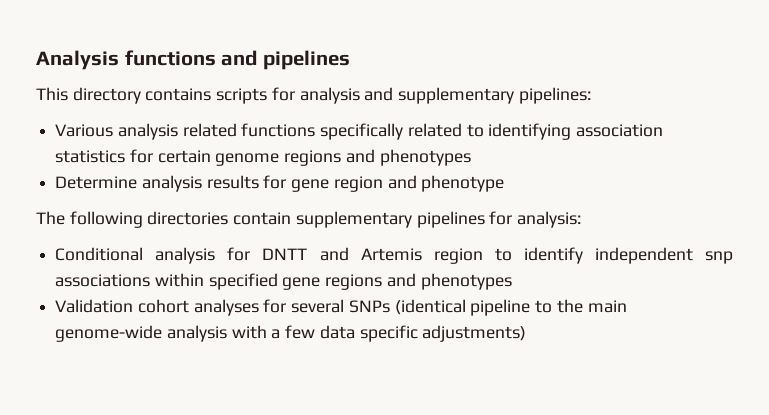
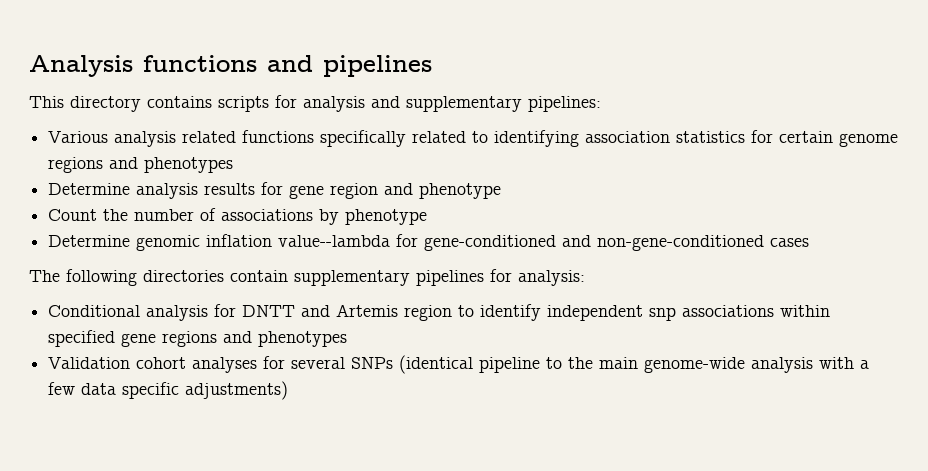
(505, 183) none -> [48,208,428,225] [48,234,810,251] // Count the number of associations by phenotype // Determine genomic inflation value--lambda for gene-conditioned and non-gene-conditioned cases

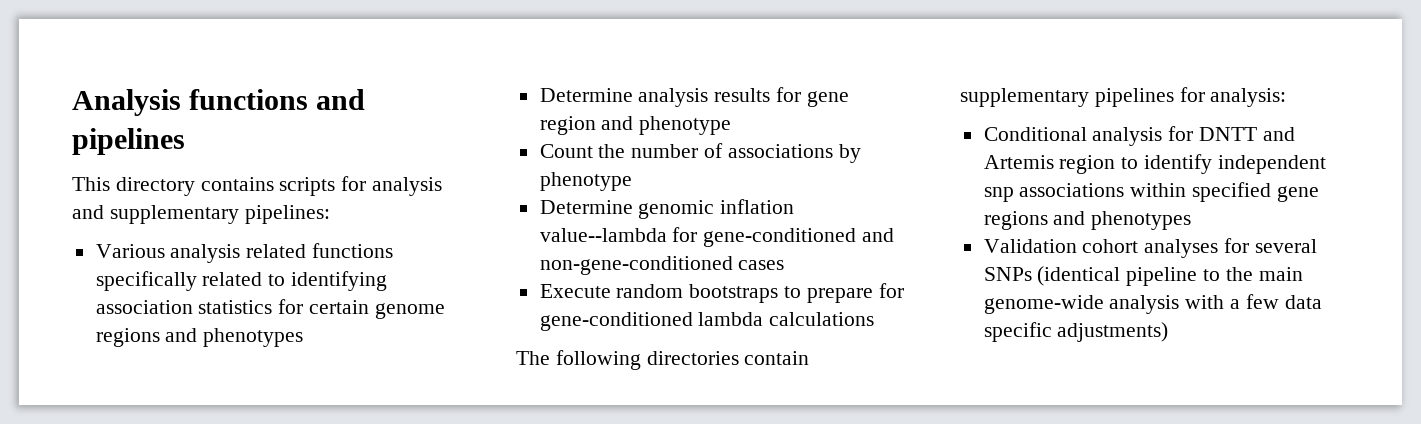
(810, 242) none -> [539,283,904,303] [539,312,875,331] // Execute random bootstraps to prepare for gene-conditioned lambda calculations

